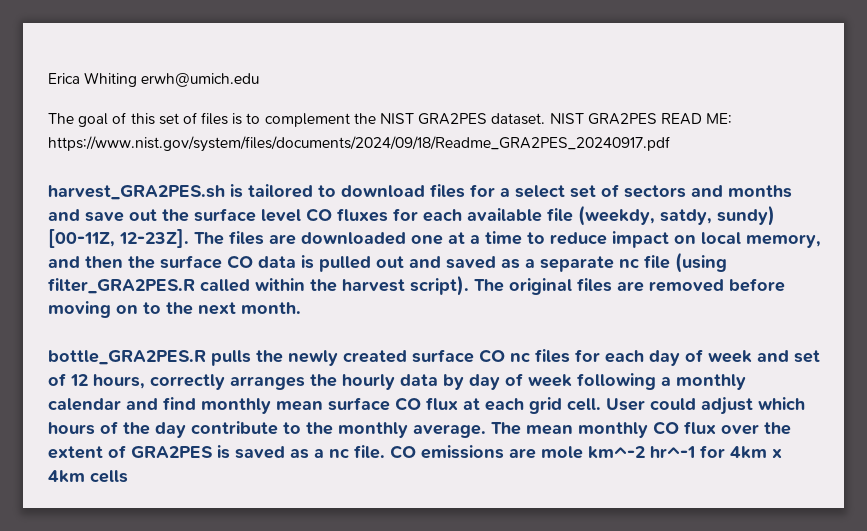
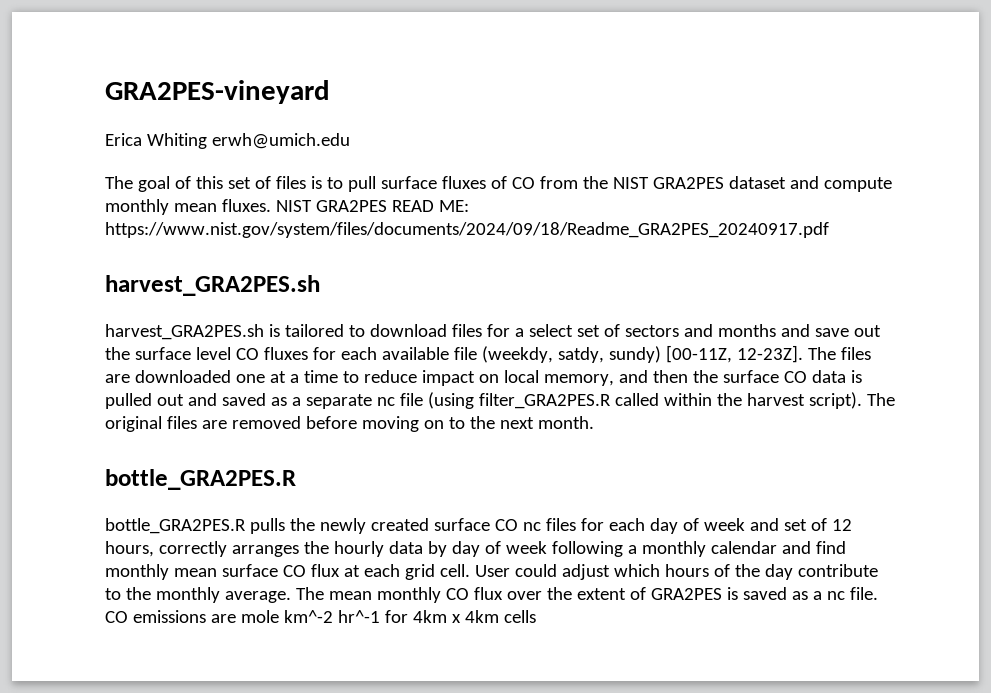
(48, 78) none -> [105,80,330,104] GRA2PES-vineyard //
[264,113,546,127] complement the NIST GRA2PES dataset. -> [347,176,892,192] [105,199,271,215] pull surface fluxes of CO from the NIST GRA2PES dataset and compute monthly mean fluxes.
(225, 192) none -> [105,324,264,340] // harvest_GRA2PES.sh
(206, 357) none -> [105,518,246,534] // bottle_GRA2PES.R

